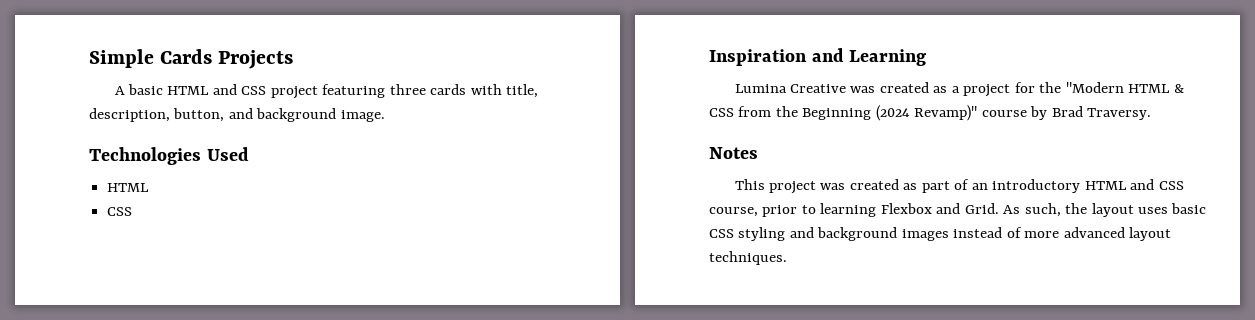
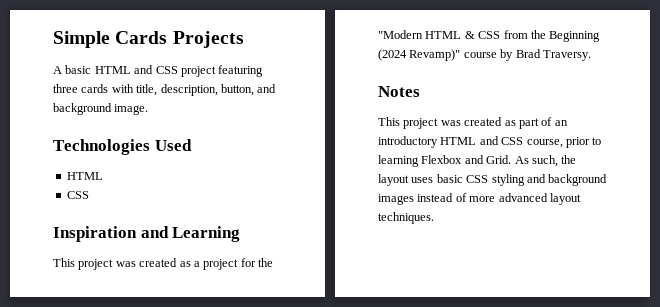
[734,84,846,93] Lumina Creative -> [53,258,114,270] This project

